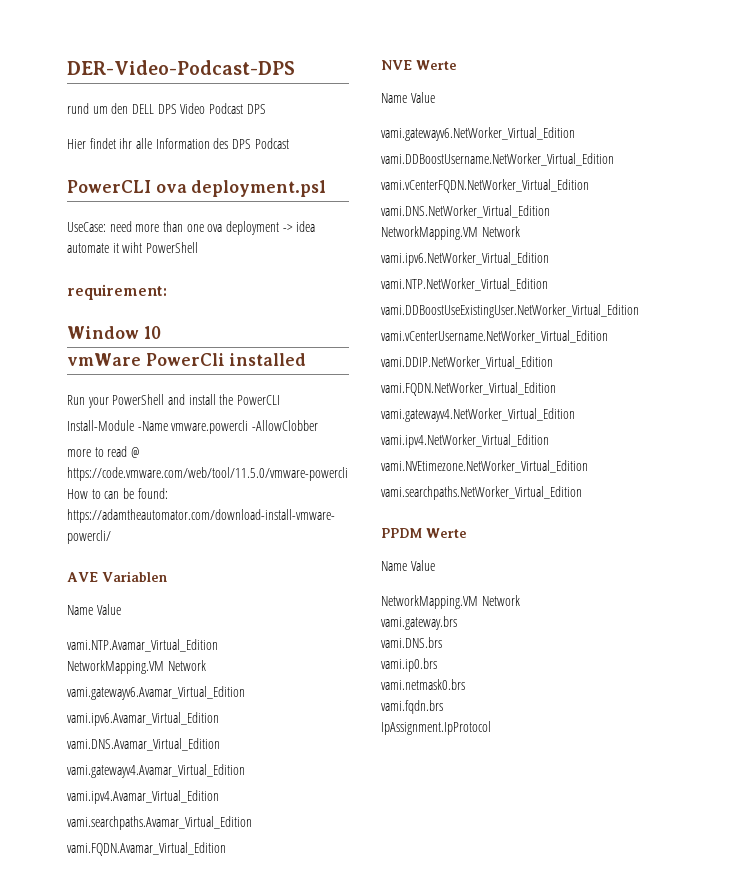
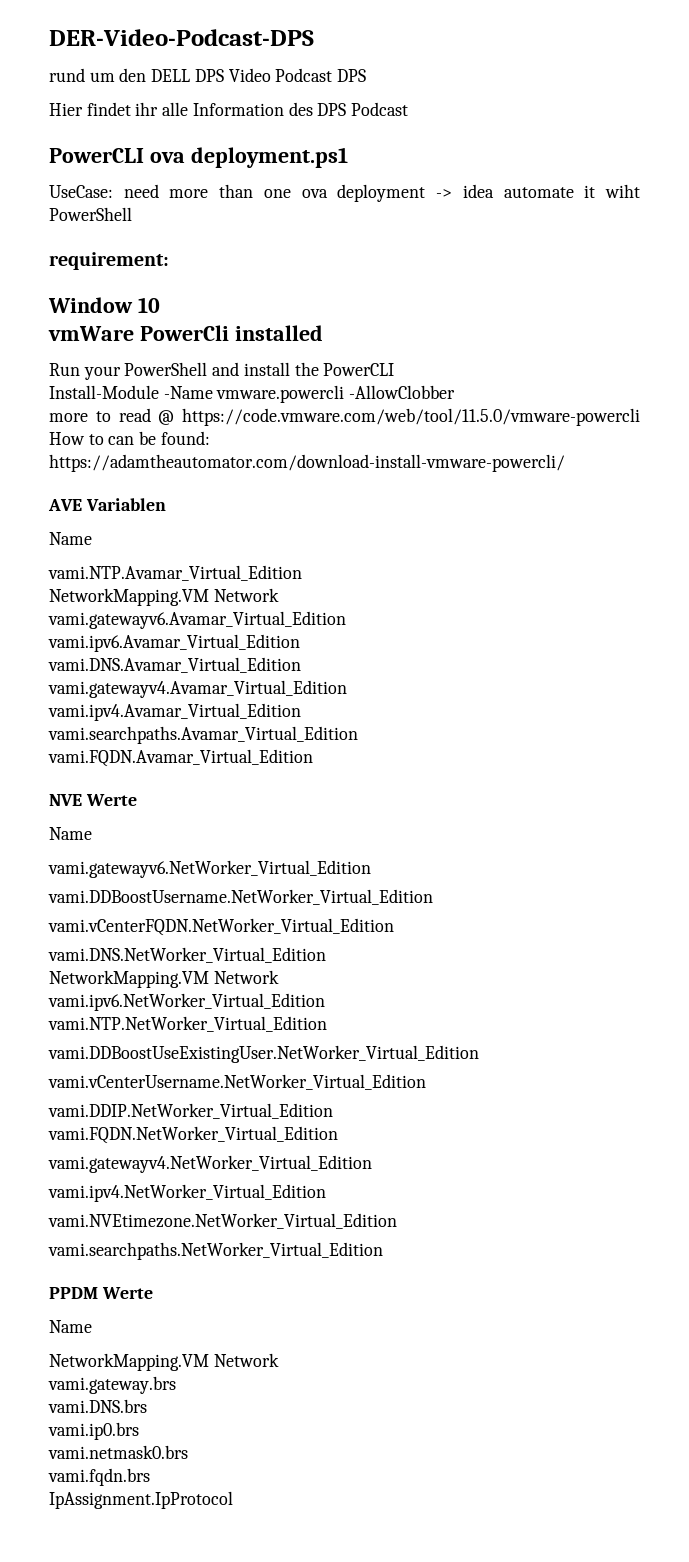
[96,604,121,615] Value -> (92, 538) none
[410,92,435,103] Value -> (92, 833) none
[410,560,435,571] Value -> (92, 1326) none

